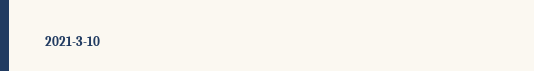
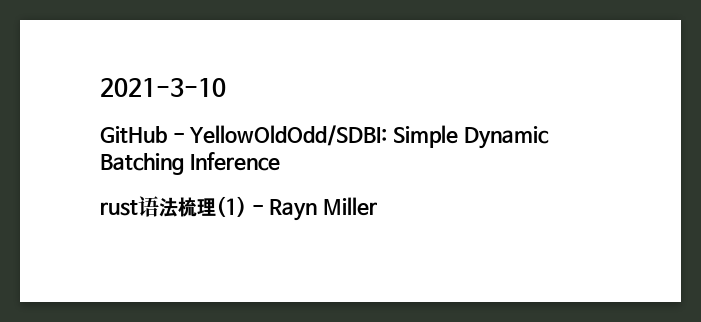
(100, 41) none -> [100,125,549,149] [100,152,280,175] [100,196,378,221] // GitHub - YellowOldOdd/SDBI: Simple Dynamic Batching Inference // rust语法梳理(1) - Rayn Miller

